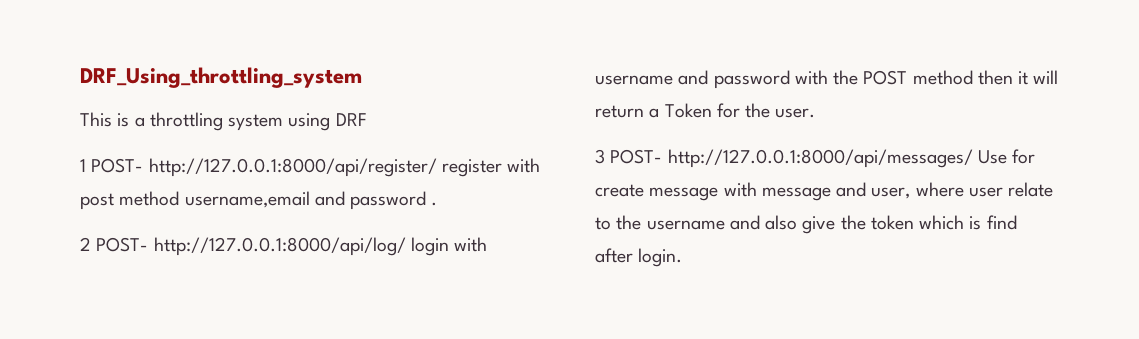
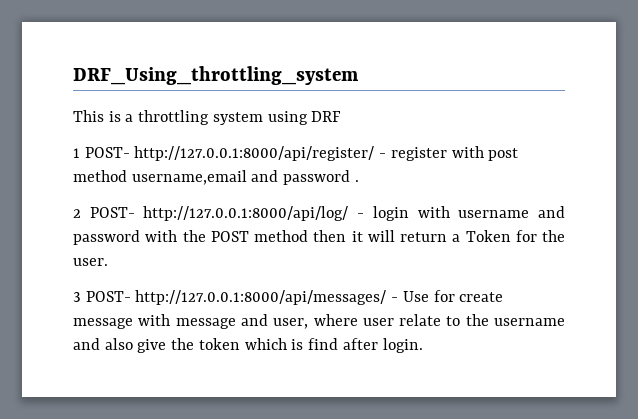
(437, 167) none -> [379,153,387,158] -
(406, 246) none -> [357,213,365,218] -
(973, 158) none -> [391,297,399,302] -

